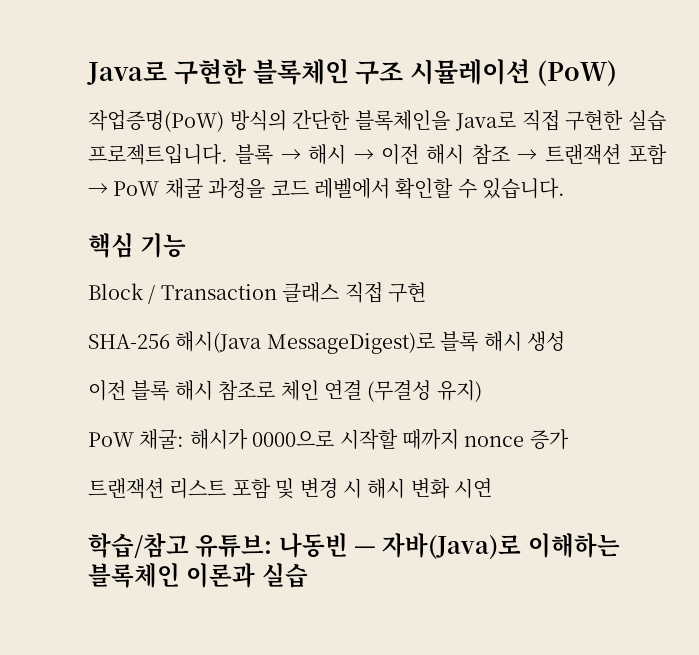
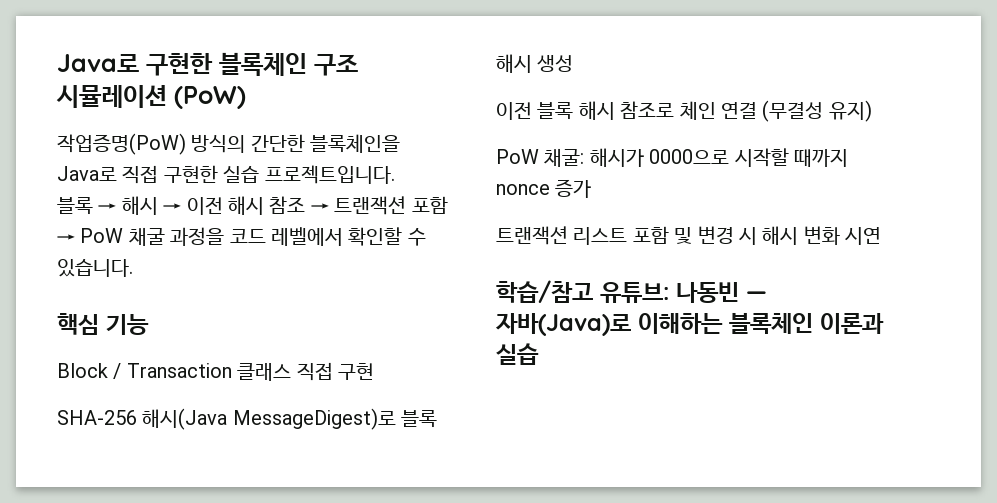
(228, 154) none -> (395, 174) //

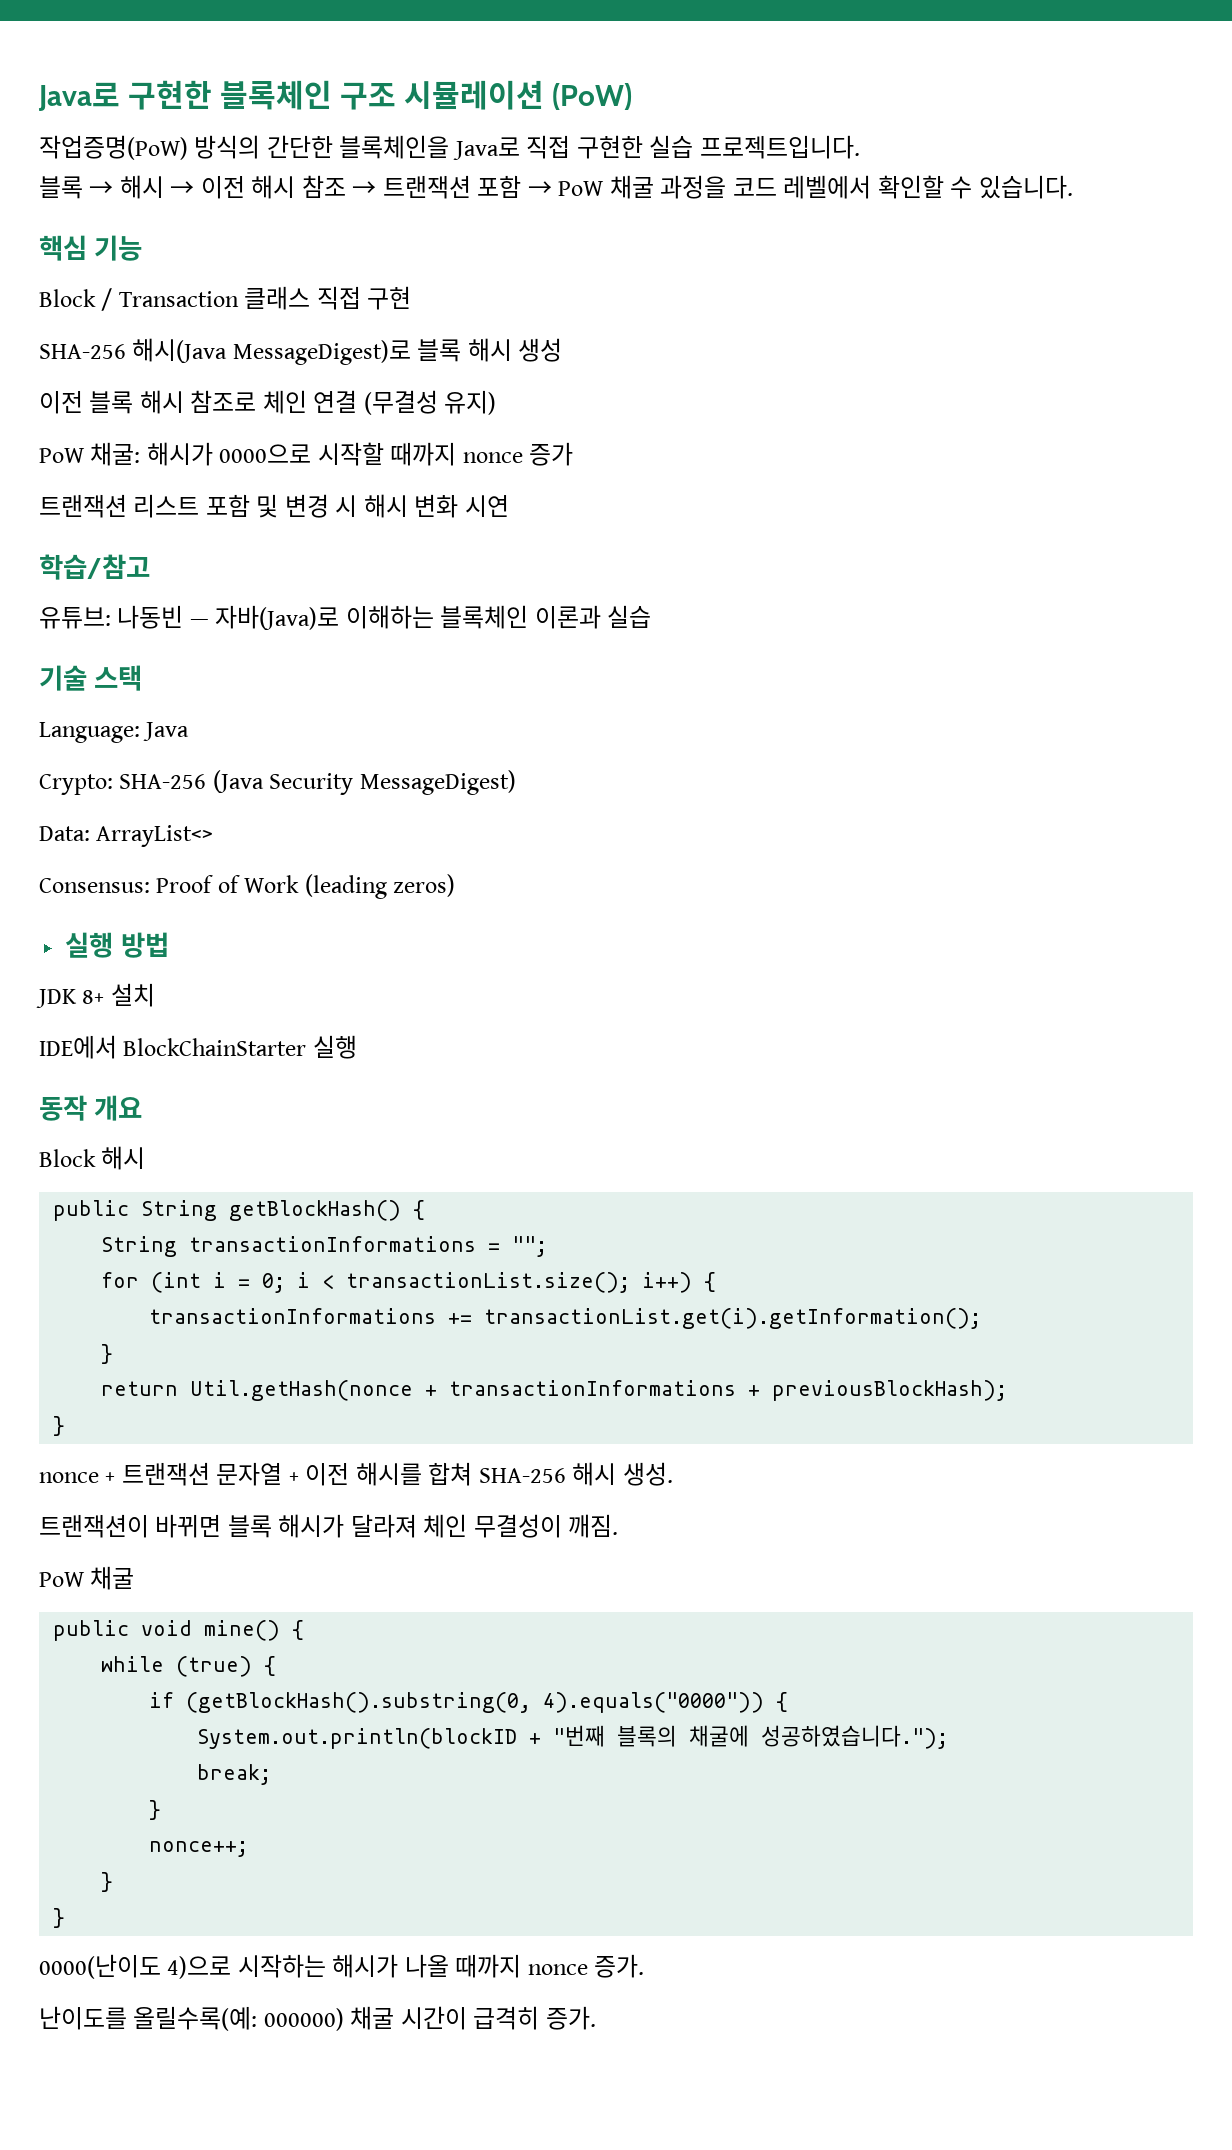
(593, 291) none -> (150, 567) //
(539, 354) none -> [39,665,143,691] [39,722,190,743] [39,770,516,795] [39,825,214,847] [39,874,456,899] [65,932,169,958] [36,983,155,1008] [39,1035,357,1059] [39,1095,143,1121] [39,1146,146,1170] [53,1200,426,1221] [101,1236,548,1257] [101,1272,717,1293] [149,1308,982,1329] [101,1344,114,1364] [101,1380,1008,1401] [53,1416,66,1436] [39,1462,673,1486] [39,1514,619,1538] [39,1566,135,1590] [53,1620,305,1641] [101,1656,277,1677] [149,1692,789,1713] [197,1725,949,1749] [197,1764,272,1785] [149,1800,162,1820] [149,1841,249,1857] [101,1872,114,1892] [53,1908,66,1928] [39,1954,645,1979] [39,2006,596,2031] // 기술 스택 // Language: Java // Crypto: SHA-256 (Java Security MessageDigest) // Data: ArrayList<> // Consensus: Proof of Work (leading zeros) // 실행 방법 // JDK 8+ 설치 // IDE에서 BlockChainStarter 실행 // 동작 개요 // Block 해시 // public String getBlockHash() { // String transactionInformations = ""; // for (int i = 0; i < transactionList.size(); i++) { // transactionInformations += transactionList.get(i).getInformation(); // } // return Util.getHash(nonce + transactionInformations + previousBlockHash); // } // nonce + 트랜잭션 문자열 + 이전 해시를 합쳐 SHA-256 해시 생성. // 트랜잭션이 바뀌면 블록 해시가 달라져 체인 무결성이 깨짐. // PoW 채굴 // public void mine() { // while (true) { // if (getBlockHash().substring(0, 4).equals("0000")) { // System.out.println(blockID + "번째 블록의 채굴에 성공하였습니다."); // break; // } // nonce++; // } // } // 0000(난이도 4)으로 시작하는 해시가 나올 때까지 nonce 증가. // 난이도를 올릴수록(예: 000000) 채굴 시간이 급격히 증가.

